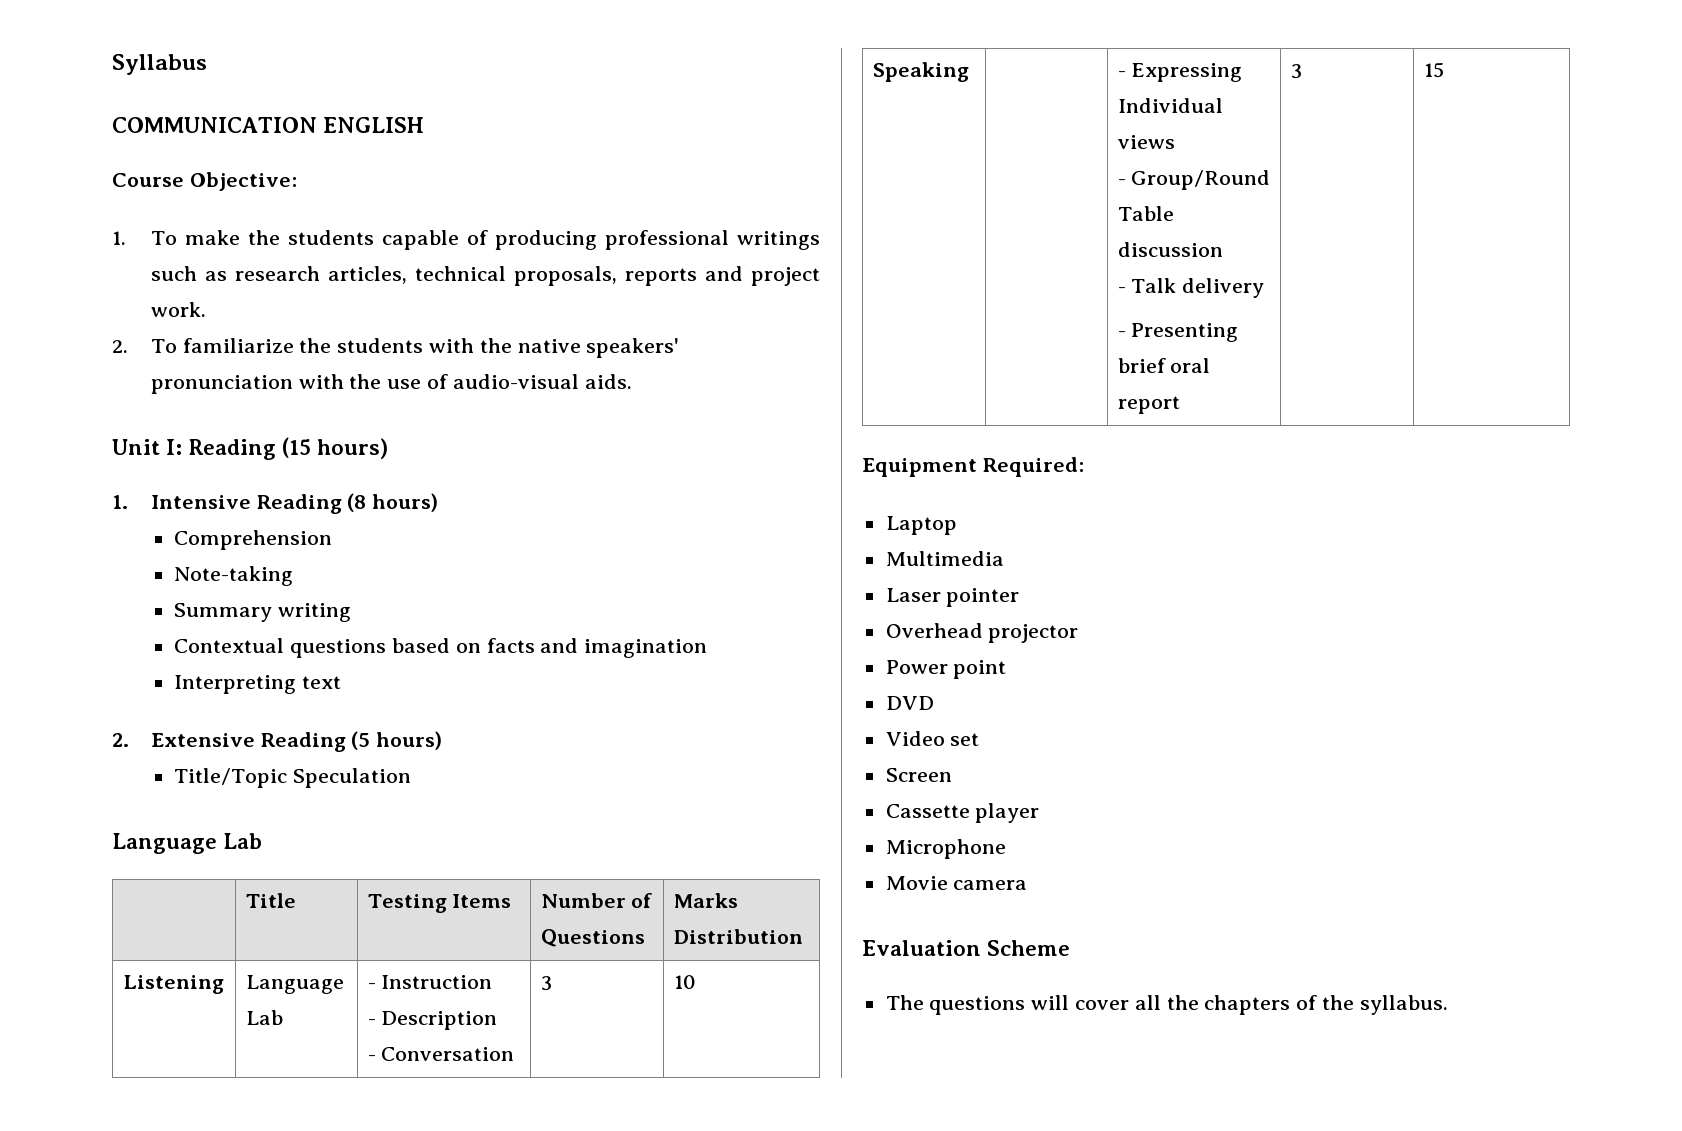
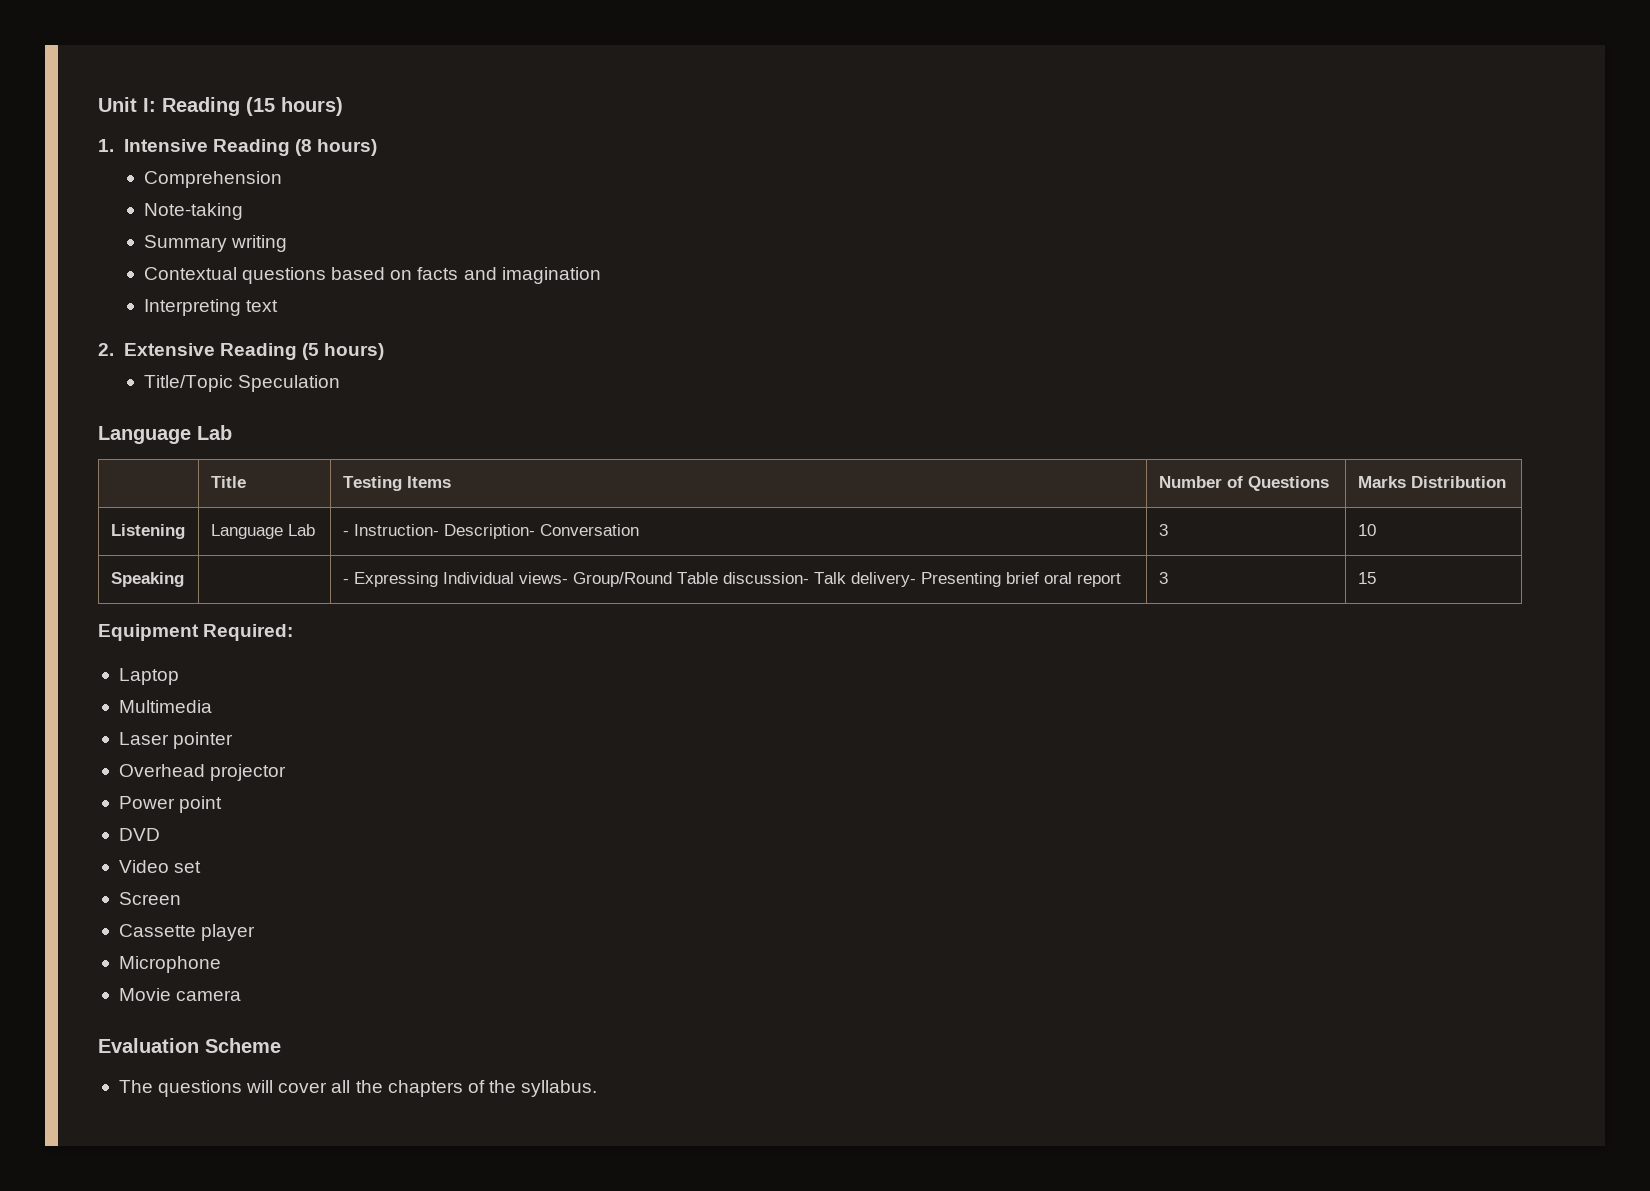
[112,54,207,75] [112,117,425,133] [112,172,297,191] [112,230,820,250] [150,266,820,286] [150,302,206,317] [112,338,680,358] [150,374,632,394] Syllabus // COMMUNICATION ENGLISH // Course Objective: // 1. To make the students capable of producing professional writings such as research articles, technical proposals, reports and project work. // 2. To familiarize the students with the native speakers' pronunciation with the use of audio-visual aids. // -> (98, 104) none
[381,975,493,989] [367,1011,498,1030] [367,1055,376,1061] Instruction // - Description // - -> [353,524,535,539] Instruction- Description-
[1117,135,1175,149] [1117,170,1271,190] [1117,206,1174,221] [1117,242,1223,257] [1117,278,1265,298] [1117,331,1126,337] views // - Group/Round Table discussion // - Talk delivery // - -> [518,572,916,587] views- Group/Round Table discussion- Talk delivery-

